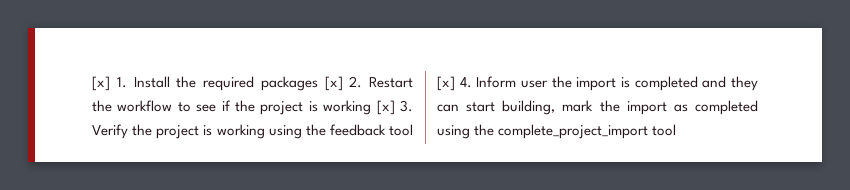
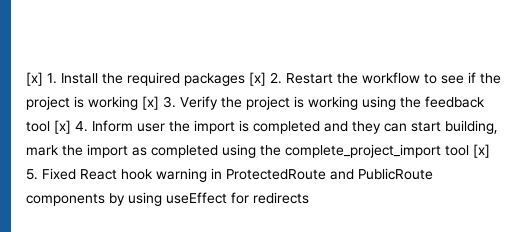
(677, 130) none -> [473,144,490,158] [26,168,433,182] [26,192,309,206] [x] 5. Fixed React hook warning in ProtectedRoute and PublicRoute components by using useEffect for redirects

